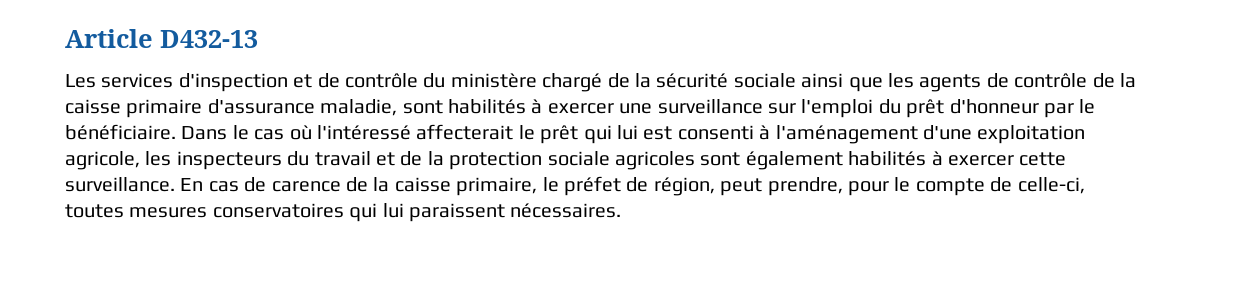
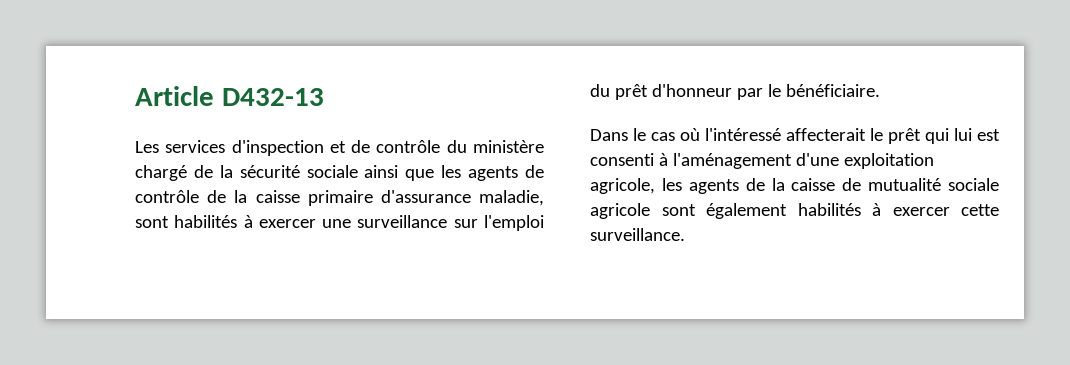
(176, 132) none -> (880, 90) //
[176,151,695,170] inspecteurs du travail et de la protection sociale agricoles -> [688,178,999,194] [590,203,650,219] agents de la caisse de mutualité sociale agricole
[180,176,1085,196] [65,203,622,222] En cas de carence de la caisse primaire, le préfet de région, peut prendre, pour le compte de celle-ci, toutes mesures conservatoires qui lui paraissent nécessaires. -> (685, 234) none

